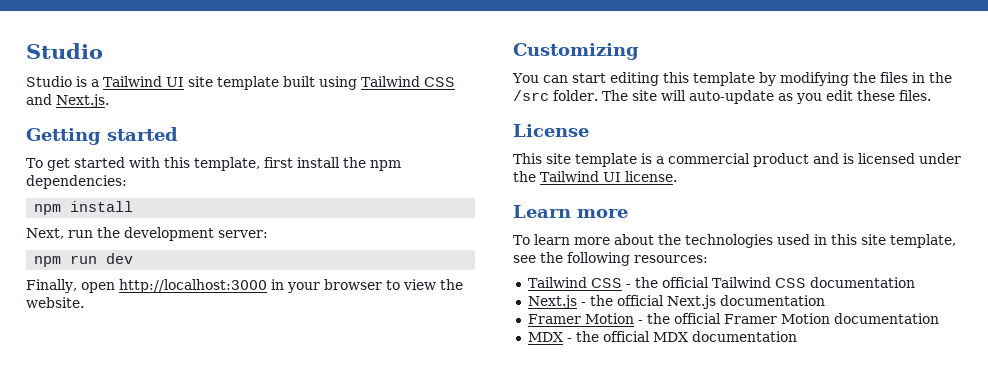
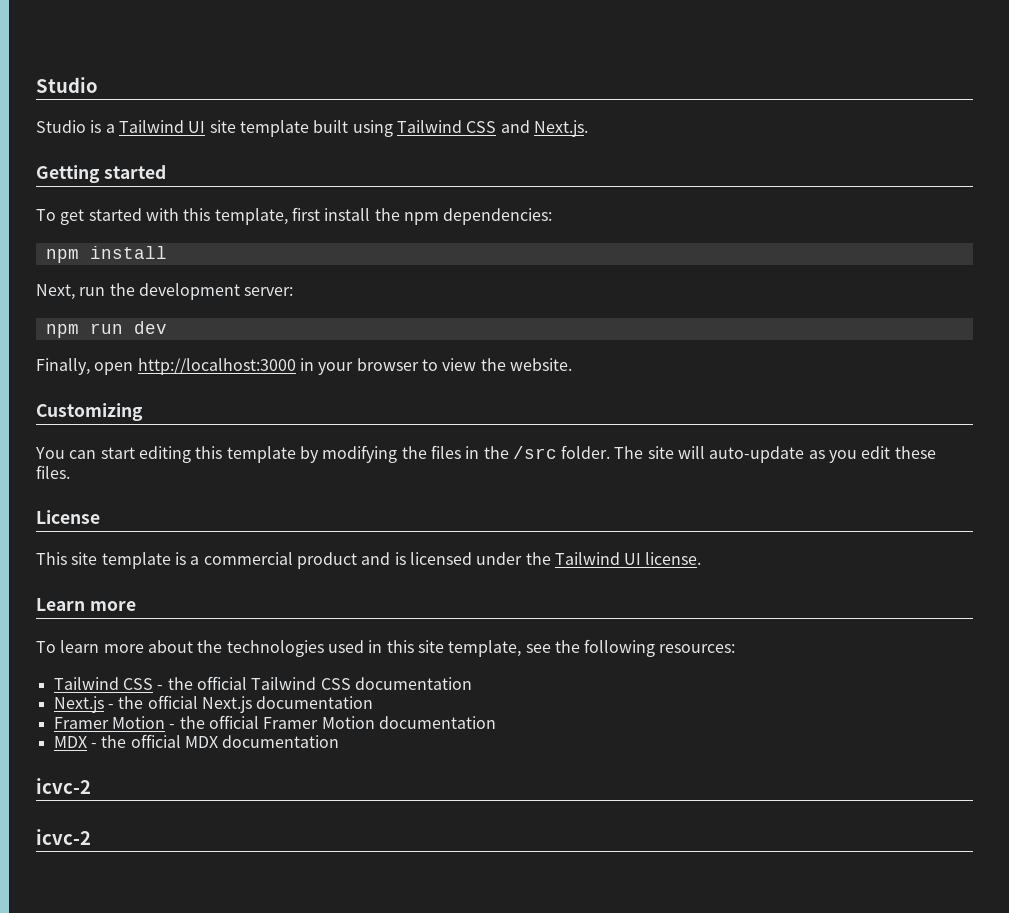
(797, 336) none -> [36,778,91,794] [36,829,91,845] // icvc-2 // icvc-2

